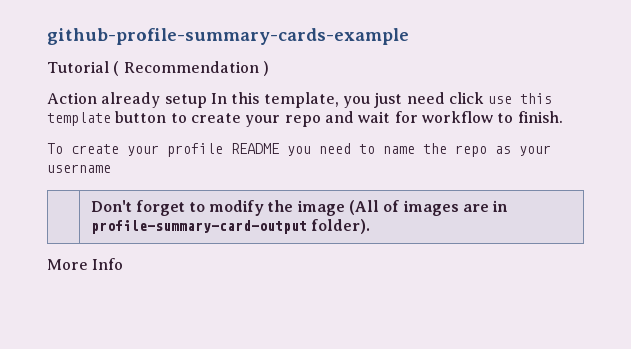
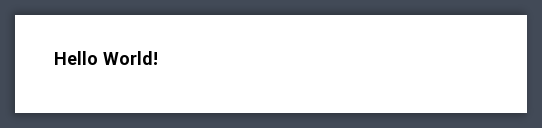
[47,28,409,45] [47,61,269,76] [47,92,553,108] [47,111,563,127] [47,143,551,157] [47,164,111,173] [91,200,509,216] [91,219,371,234] [47,258,124,270] github-profile-summary-cards-example // Tutorial ( Recommendation ) // Action already setup In this template, you just need click use this template button to create your repo and wait for workflow to finish. // To create your profile README you need to name the repo as your username // | Don't forget to modify the image (All of images are in profile-summary-card-output folder). // More Info -> [54,51,158,65] Hello World!

